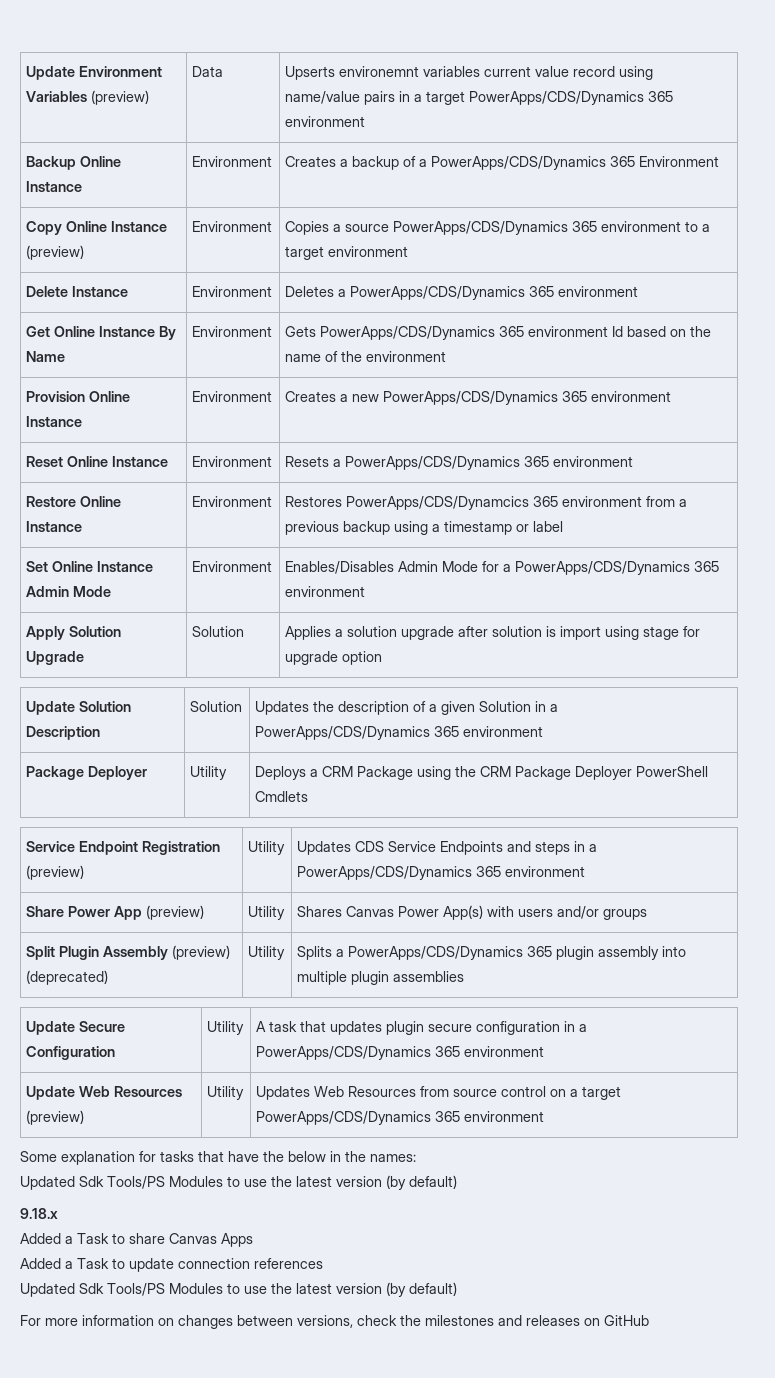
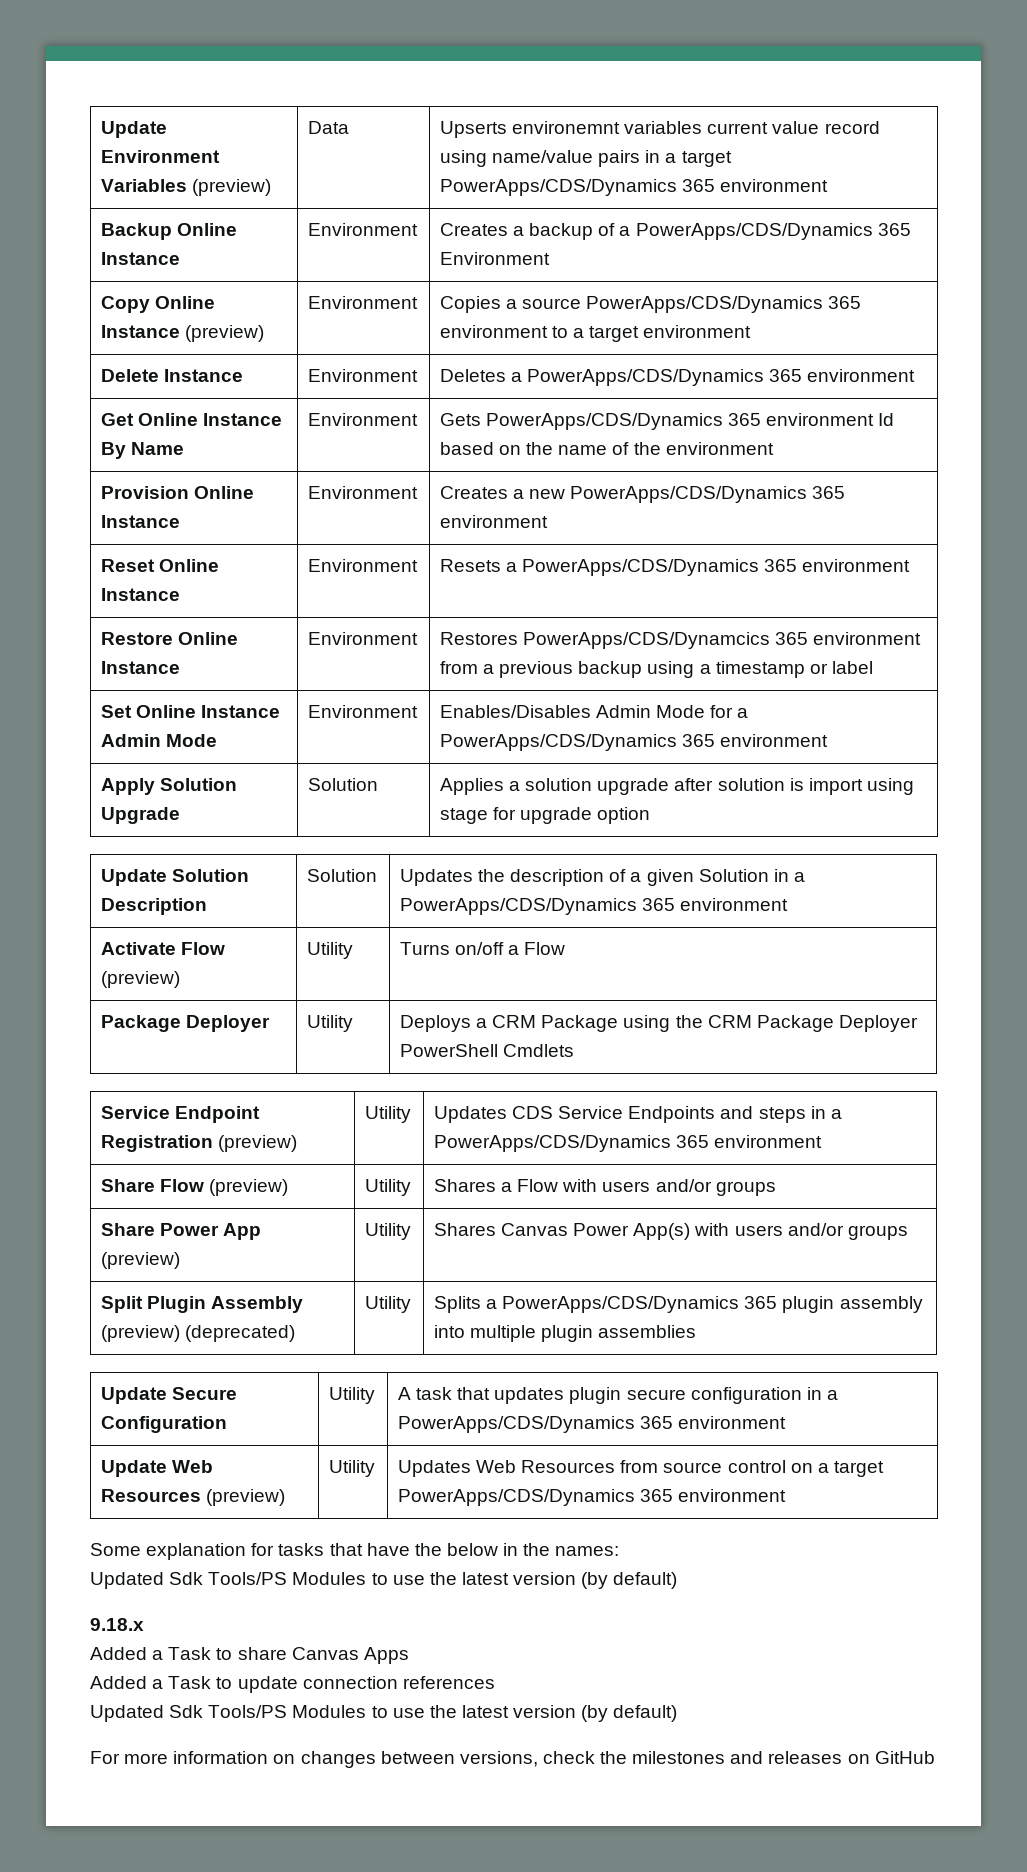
(544, 731) none -> [100,942,226,955] [100,971,180,988] [306,942,353,959] [399,942,566,955] // Activate Flow (preview) | Utility | Turns on/off a Flow
(586, 871) none -> [100,1179,289,1196] [364,1179,411,1196] [433,1179,776,1196] // Share Flow (preview) | Utility | Shares a Flow with users and/or groups

